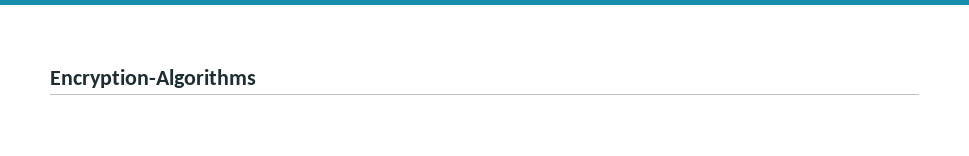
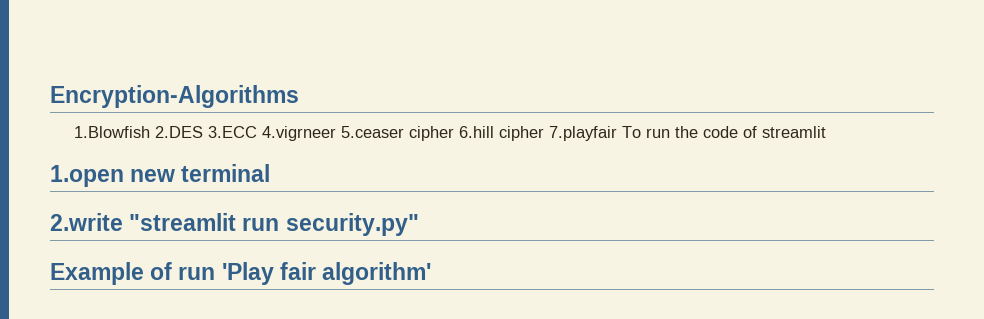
(256, 78) none -> [74,126,827,141] [50,164,271,187] [50,213,419,236] [50,262,432,285] // 1.Blowfish 2.DES 3.ECC 4.vigrneer 5.ceaser cipher 6.hill cipher 7.playfair To run the code of streamlit // 1.open new terminal // 2.write "streamlit run security.py" // Example of run 'Play fair algorithm'

